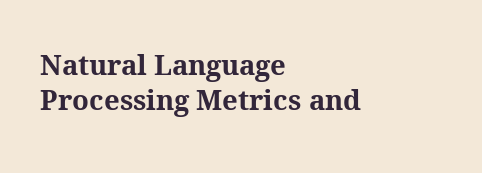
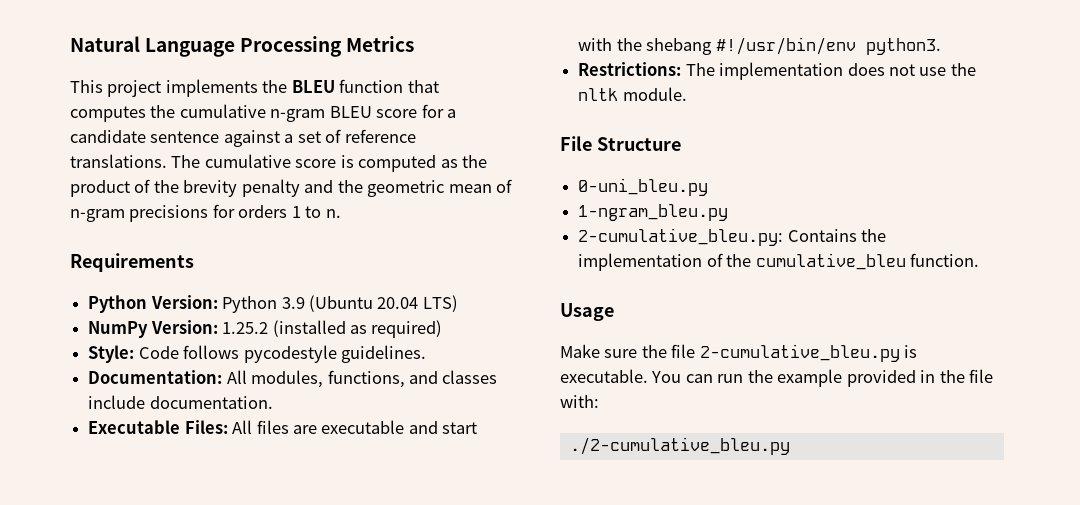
[308,89,361,110] and -> [70,79,439,97] [70,104,457,122] [70,129,416,147] [70,154,488,172] [70,179,513,197] [70,204,341,222] [70,253,194,272] [88,295,458,313] [88,320,443,338] [88,345,426,363] [88,370,498,388] [88,395,273,409] [88,420,478,434] [578,37,941,55] [578,62,976,80] [578,87,687,101] [560,136,681,151] [578,178,709,196] [578,204,729,221] [578,228,887,246] [578,253,979,271] [560,303,614,321] [560,344,918,362] [560,369,994,387] [560,395,599,408] [569,437,790,455] // This project implements the BLEU function that computes the cumulative n-gram BLEU score for a candidate sentence against a set of reference translations. The cumulative score is computed as the product of the brevity penalty and the geometric mean of n-gram precisions for orders 1 to n. // Requirements // Python Version: Python 3.9 (Ubuntu 20.04 LTS) // NumPy Version: 1.25.2 (installed as required) // Style: Code follows pycodestyle guidelines. // Documentation: All modules, functions, and classes include documentation. // Executable Files: All files are executable and start with the shebang #!/usr/bin/env python3. // Restrictions: The implementation does not use the nltk module. // File Structure // 0-uni_bleu.py // 1-ngram_bleu.py // 2-cumulative_bleu.py: Contains the implementation of the cumulative_bleu function. // Usage // Make sure the file 2-cumulative_bleu.py is executable. You can run the example provided in the file with: // ./2-cumulative_bleu.py

